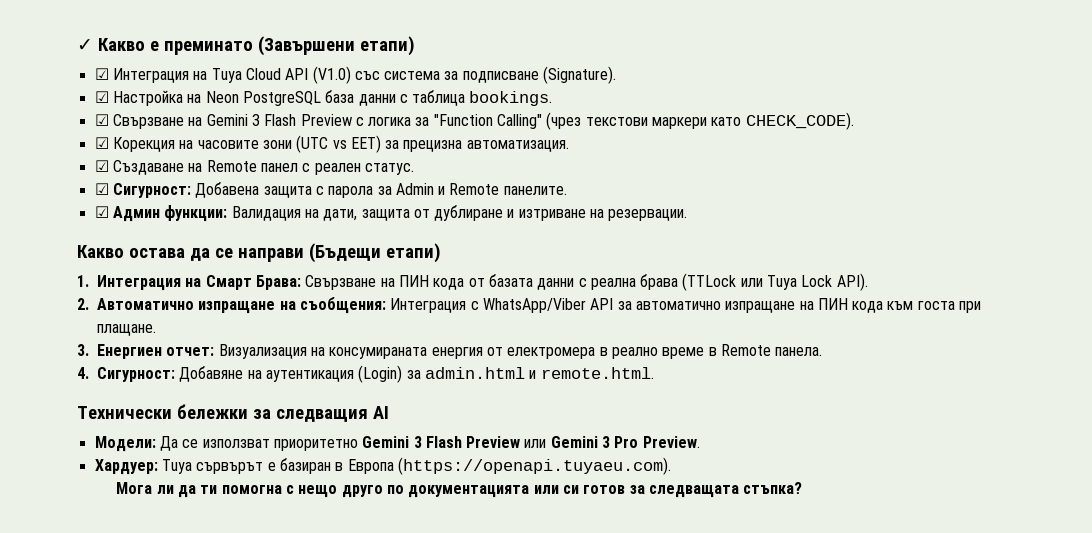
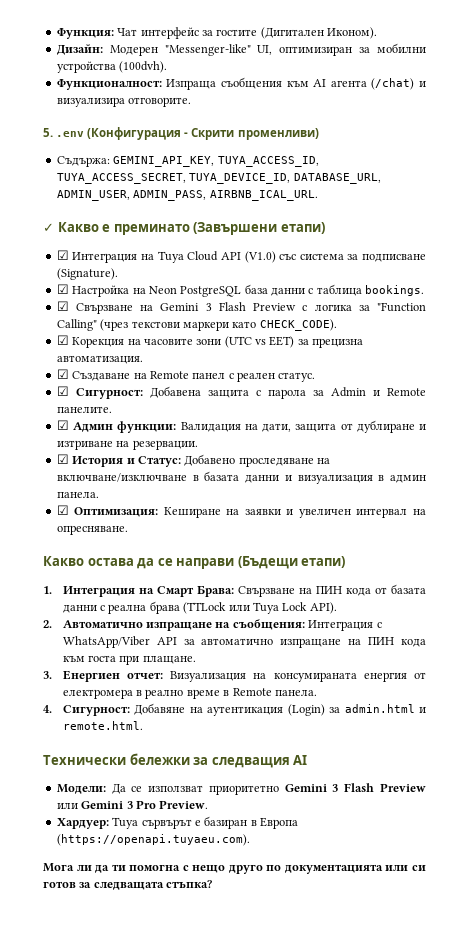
(77, 45) none -> [56,27,377,39] [56,43,426,56] [56,61,168,73] [56,77,426,90] [56,97,192,107] [43,127,319,140] [56,156,319,167] [56,173,381,184] [56,190,318,201] Функция: Чат интерфейс за гостите (Дигитален Иконом). // Дизайн: Модерен "Messenger-like" UI, оптимизиран за мобилни устройства (100dvh). // Функционалност: Изпраща съобщения към AI агента (/chat) и визуализира отговорите. // 5. .env (Конфигурация - Скрити променливи) // Съдържа: GEMINI_API_KEY, TUYA_ACCESS_ID, TUYA_ACCESS_SECRET, TUYA_DEVICE_ID, DATABASE_URL, ADMIN_USER, ADMIN_PASS, AIRBNB_ICAL_URL. //
(688, 215) none -> [56,454,330,467] [56,471,426,484] [56,492,99,498] [56,505,426,518] [56,525,128,535] // ☑ История и Статус: Добавено проследяване на включване/изключване в базата данни и визуализация в админ панела. // ☑ Оптимизация: Кеширане на заявки и увеличен интервал на опресняване.

